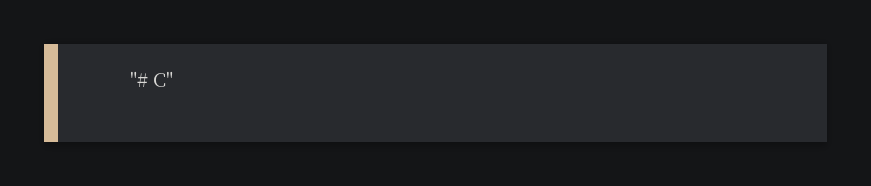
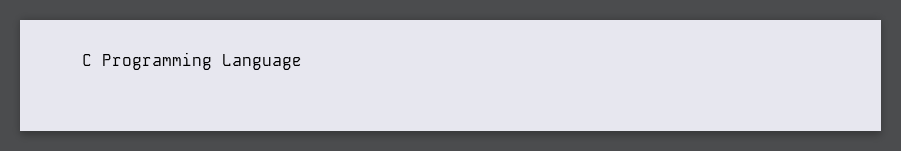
[130,71,174,87] "# C" -> [82,52,302,70] C Programming Language

